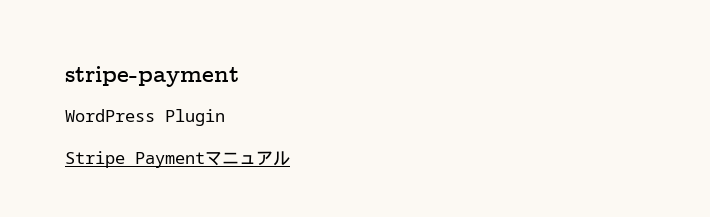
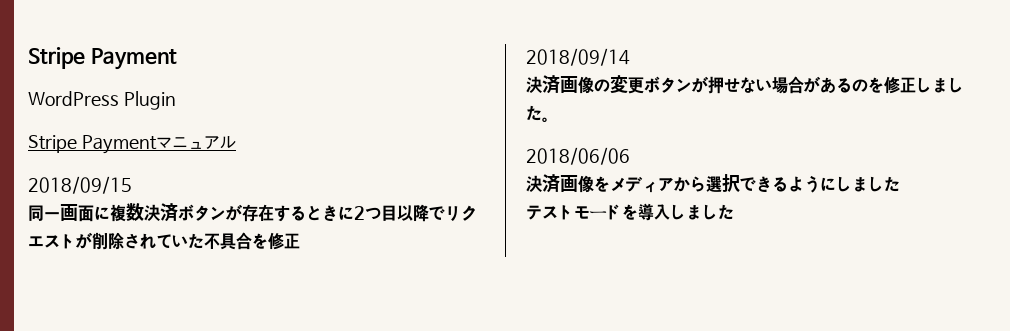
[65,66,239,87] stripe-payment -> [28,47,177,70] Stripe Payment
(290, 158) none -> [28,176,132,194] [28,203,477,222] [28,232,300,250] [526,48,630,66] [526,75,964,94] [526,105,550,123] [526,147,630,165] [526,174,900,193] [526,203,734,221] // 2018/09/15 // 同一画面に複数決済ボタンが存在するときに2つ目以降でリクエストが削除されていた不具合を修正 // 2018/09/14 // 決済画像の変更ボタンが押せない場合があるのを修正しました。 // 2018/06/06 // 決済画像をメディアから選択できるようにしました // テストモードを導入しました

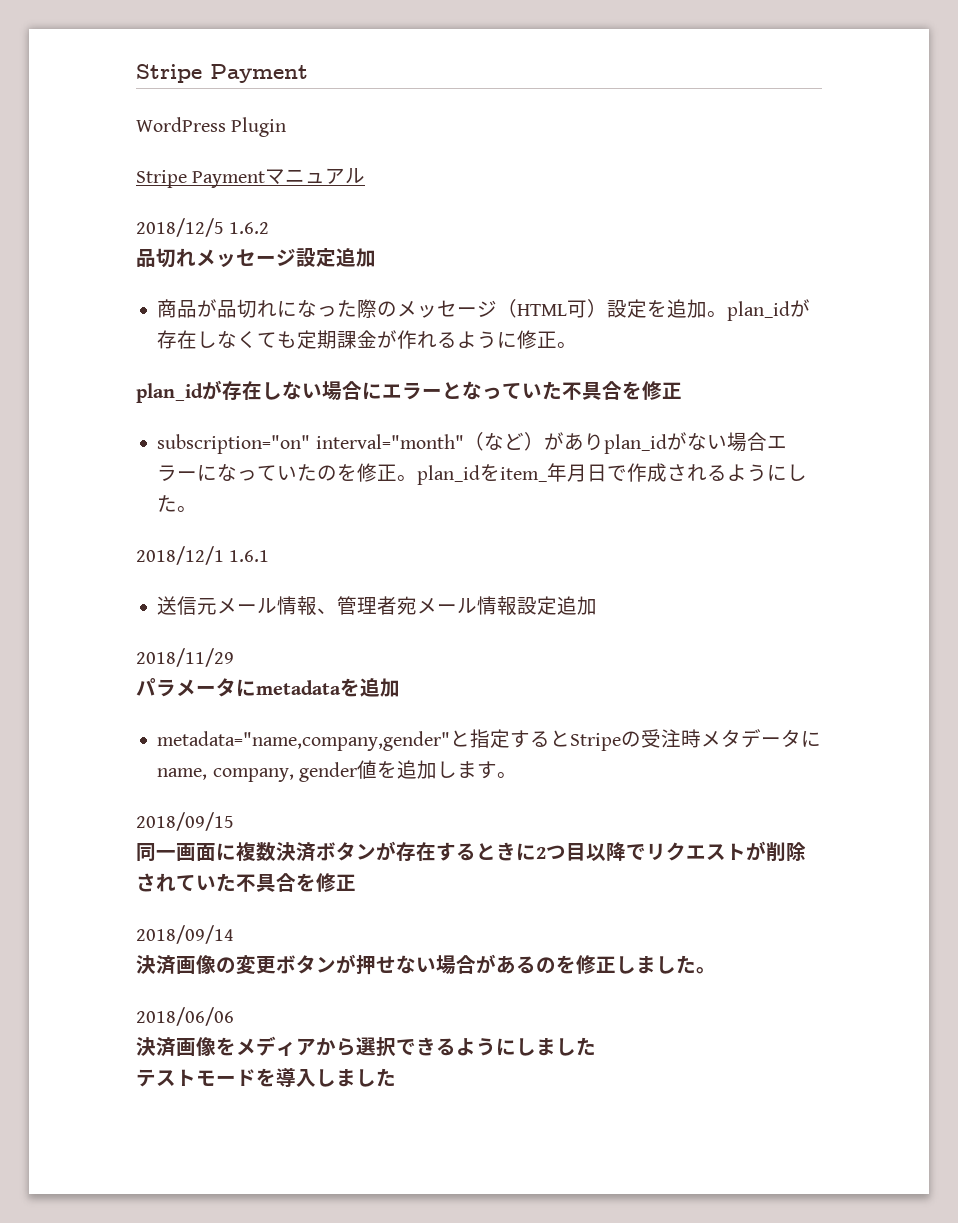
(236, 142) none -> [136,218,270,237] [136,248,376,268] [157,299,811,321] [157,330,578,349] [136,380,682,403] [157,432,787,454] [157,463,808,485] [157,495,198,512] [136,546,270,565] [157,596,598,616] [136,648,234,667] [136,678,400,697] [157,729,822,751] [157,760,517,782] // 2018/12/5 1.6.2 // 品切れメッセージ設定追加 // 商品が品切れになった際のメッセージ（HTML可）設定を追加。plan_idが存在しなくても定期課金が作れるように修正。 // plan_idが存在しない場合にエラーとなっていた不具合を修正 // subscription="on" interval="month"（など）がありplan_idがない場合エラーになっていたのを修正。plan_idをitem_年月日で作成されるようにした。 // 2018/12/1 1.6.1 // 送信元メール情報、管理者宛メール情報設定追加 // 2018/11/29 // パラメータにmetadataを追加 // metadata="name,company,gender"と指定するとStripeの受注時メタデータにname, company, gender値を追加します。

